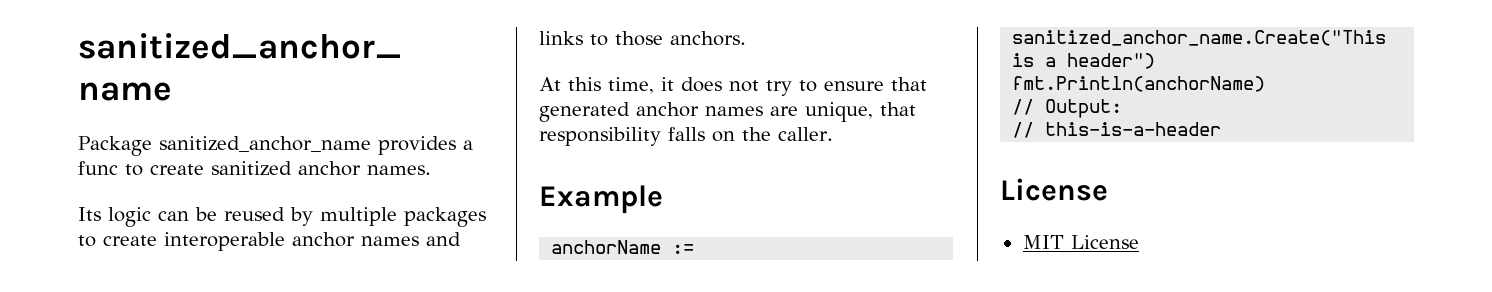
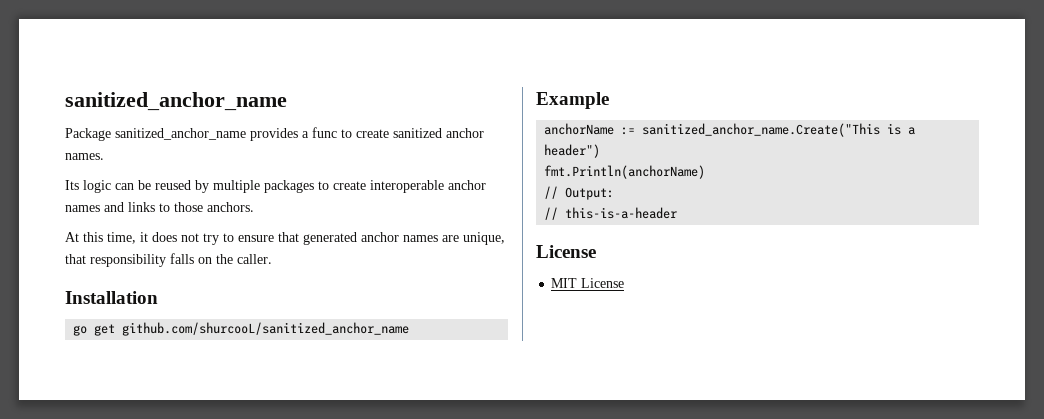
(833, 134) none -> [65,291,158,304] [73,322,410,336] // Installation // go get github.com/shurcooL/sanitized_anchor_name

